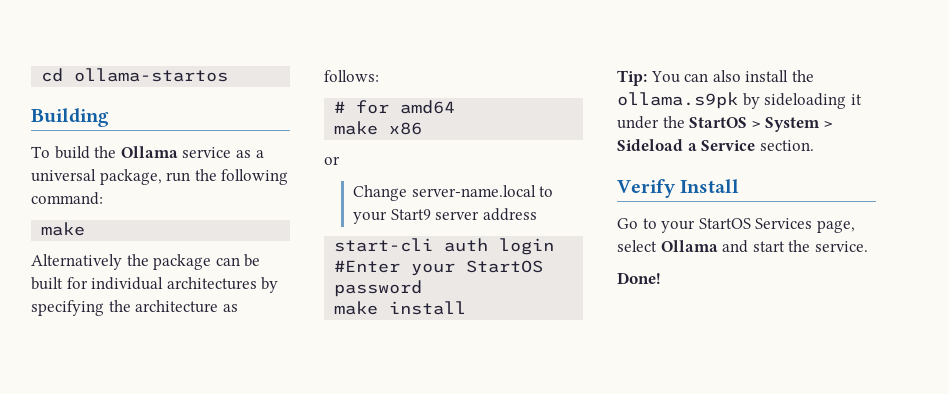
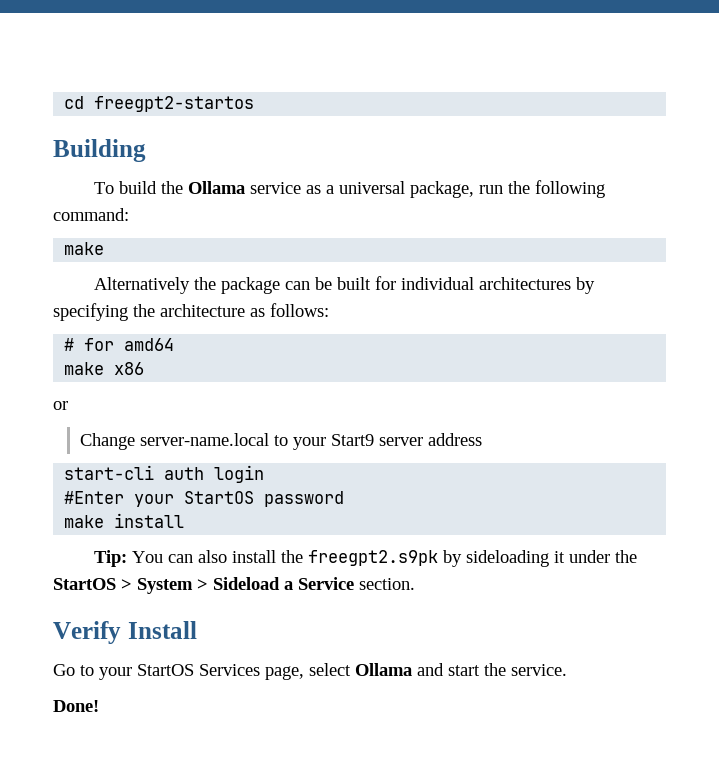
[74,68,229,82] ollama-startos -> [94,96,255,112] freegpt2-startos
[617,92,738,109] ollama.s9pk -> [308,550,439,566] freegpt2.s9pk

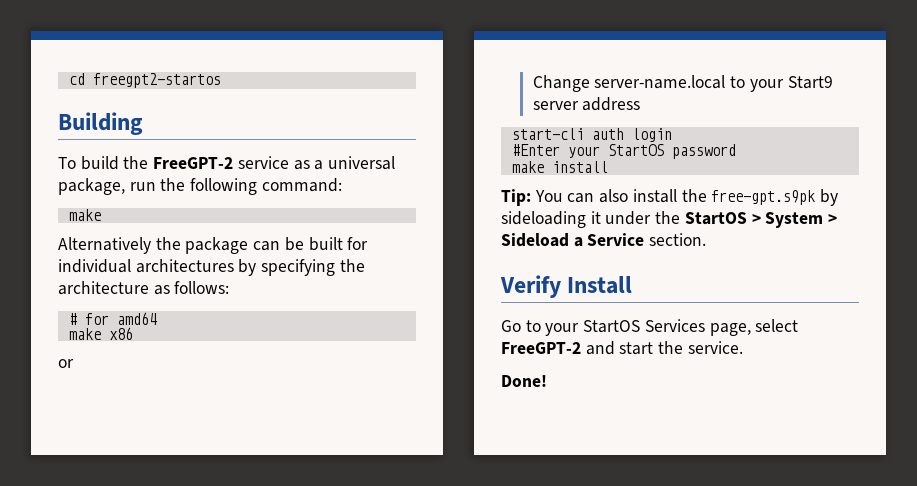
[188,181,246,194] Ollama -> [153,157,234,169] FreeGPT-2
[308,550,439,566] freegpt2.s9pk -> [711,190,816,205] free-gpt.s9pk
[355,663,412,676] Ollama -> [501,342,581,354] FreeGPT-2

